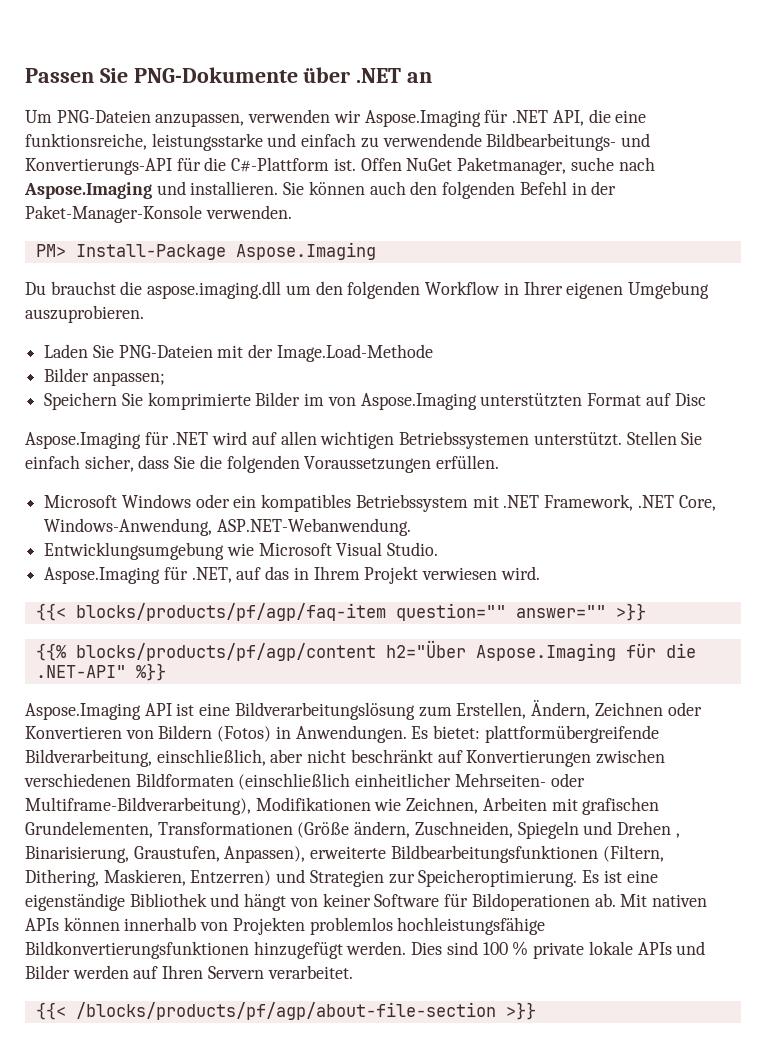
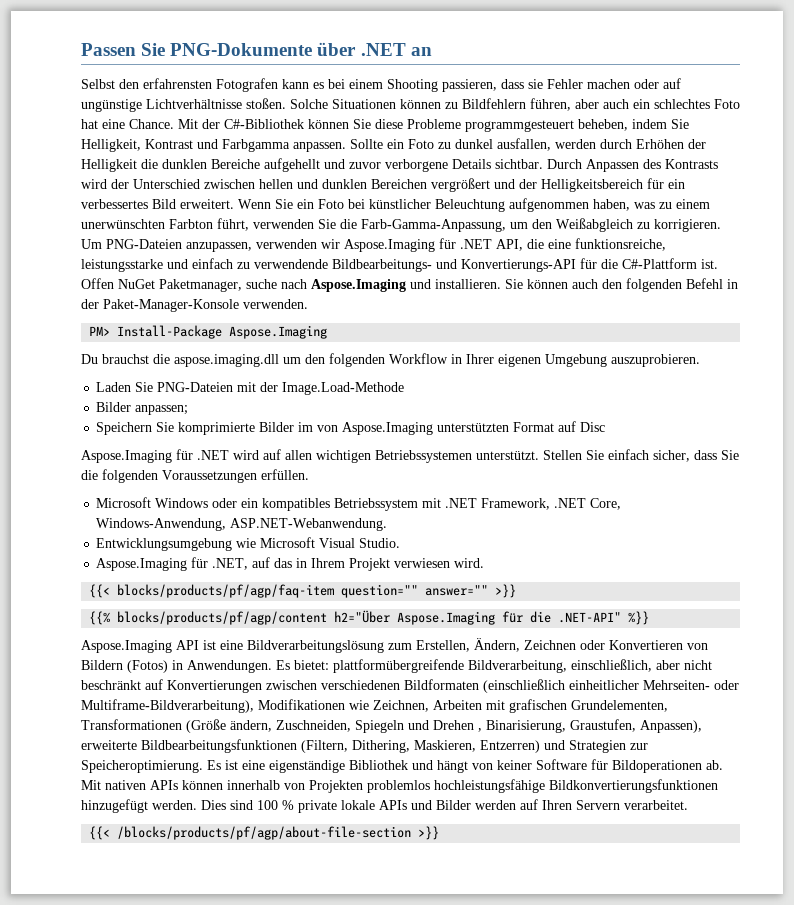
(433, 77) none -> [81,78,681,92] [81,98,740,112] [81,119,689,132] [81,138,706,152] [81,158,718,172] [81,178,685,192] [81,198,710,212] [81,218,721,232] Selbst den erfahrensten Fotografen kann es bei einem Shooting passieren, dass sie Fehler machen oder auf ungünstige Lichtverhältnisse stoßen. Solche Situationen können zu Bildfehlern führen, aber auch ein schlechtes Foto hat eine Chance. Mit der C#-Bibliothek können Sie diese Probleme programmgesteuert beheben, indem Sie Helligkeit, Kontrast und Farbgamma anpassen. Sollte ein Foto zu dunkel ausfallen, werden durch Erhöhen der Helligkeit die dunklen Bereiche aufgehellt und zuvor verborgene Details sichtbar. Durch Anpassen des Kontrasts wird der Unterschied zwischen hellen und dunklen Bereichen vergrößert und der Helligkeitsbereich für ein verbessertes Bild erweitert. Wenn Sie ein Foto bei künstlicher Beleuchtung aufgenommen haben, was zu einem unerwünschten Farbton führt, verwenden Sie die Farb-Gamma-Anpassung, um den Weißabgleich zu korrigieren.

